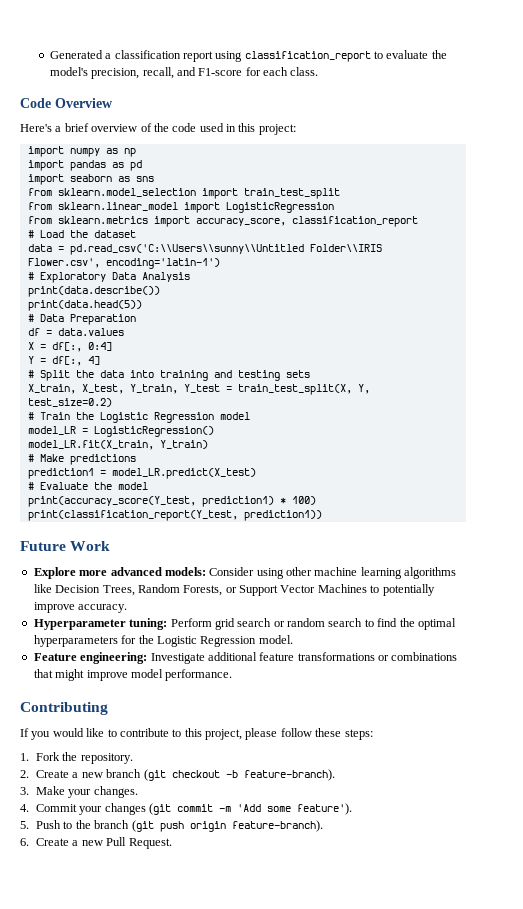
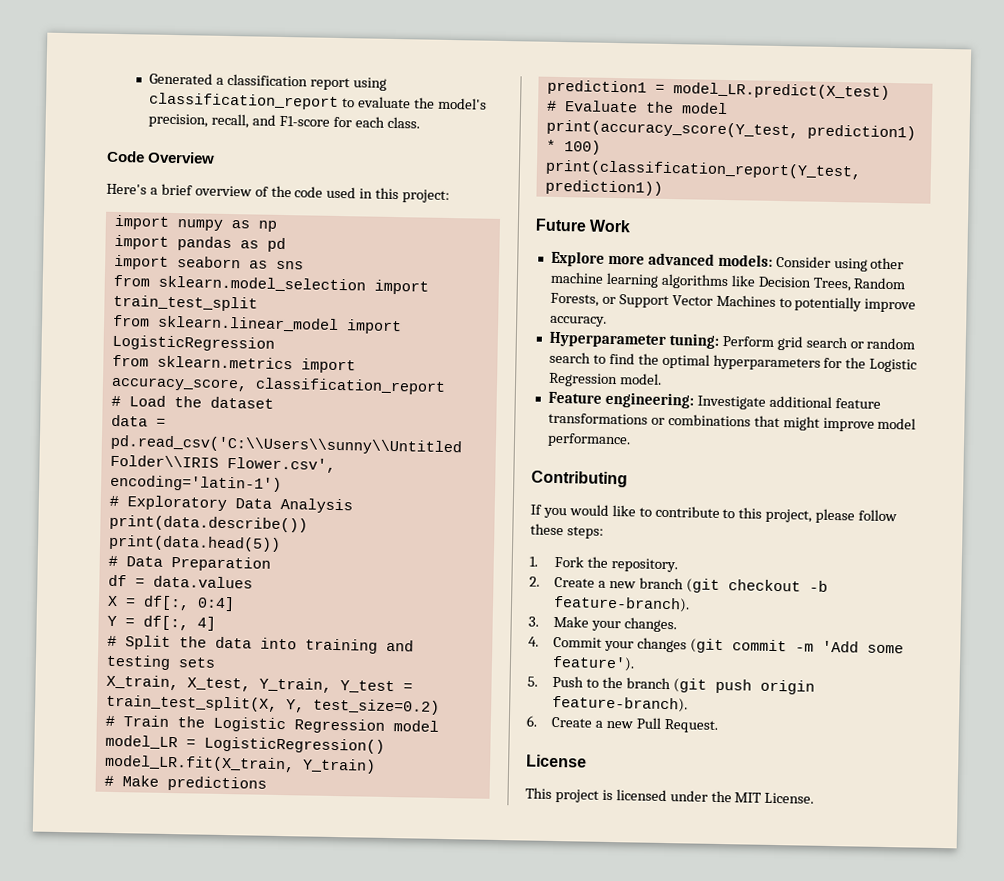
(172, 843) none -> [526,754,587,768] [525,787,815,804] // License // This project is licensed under the MIT License.

